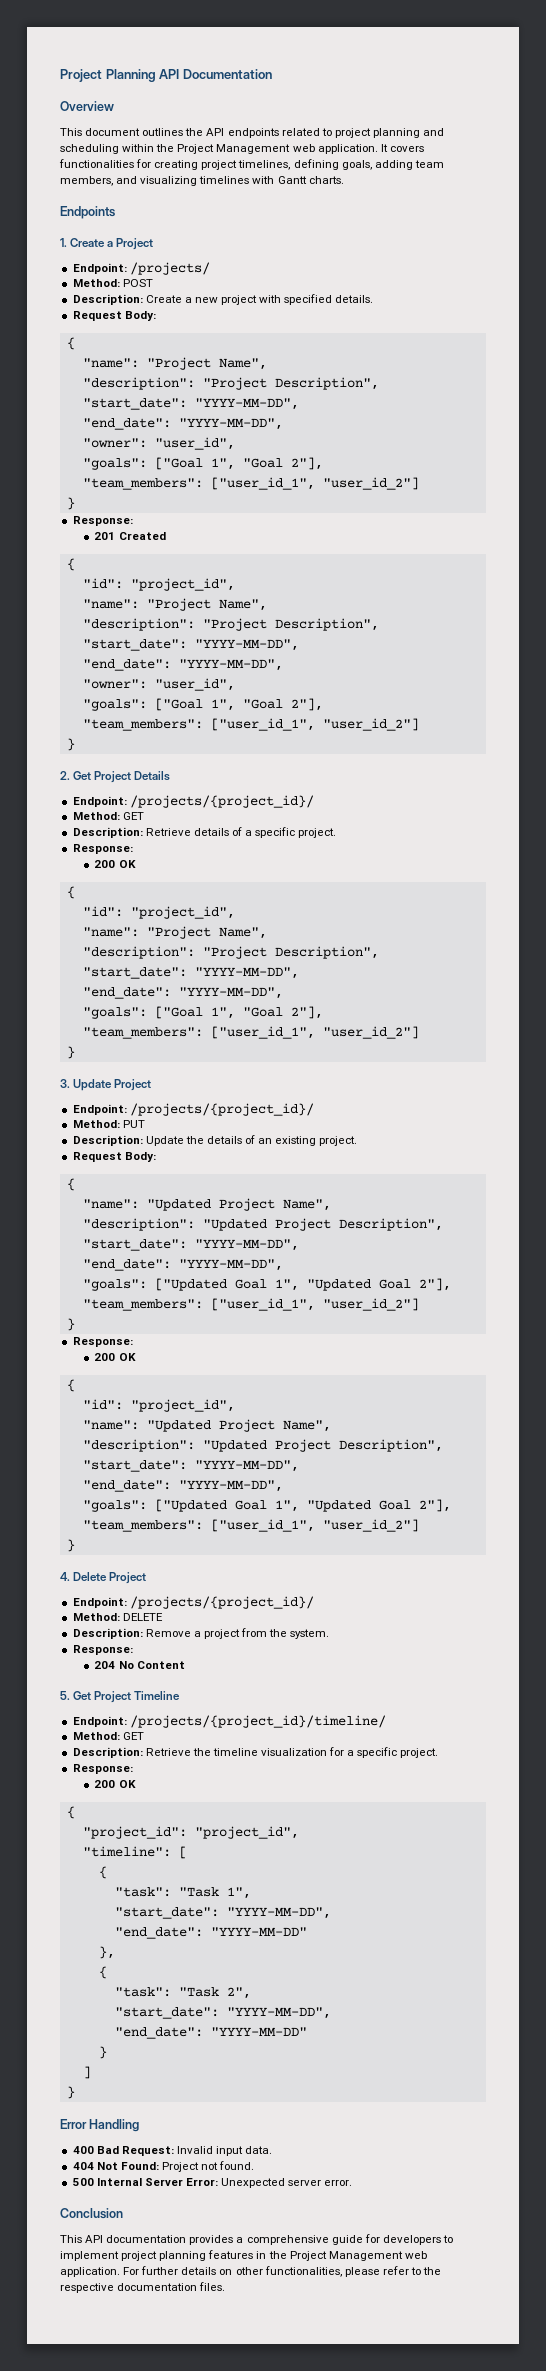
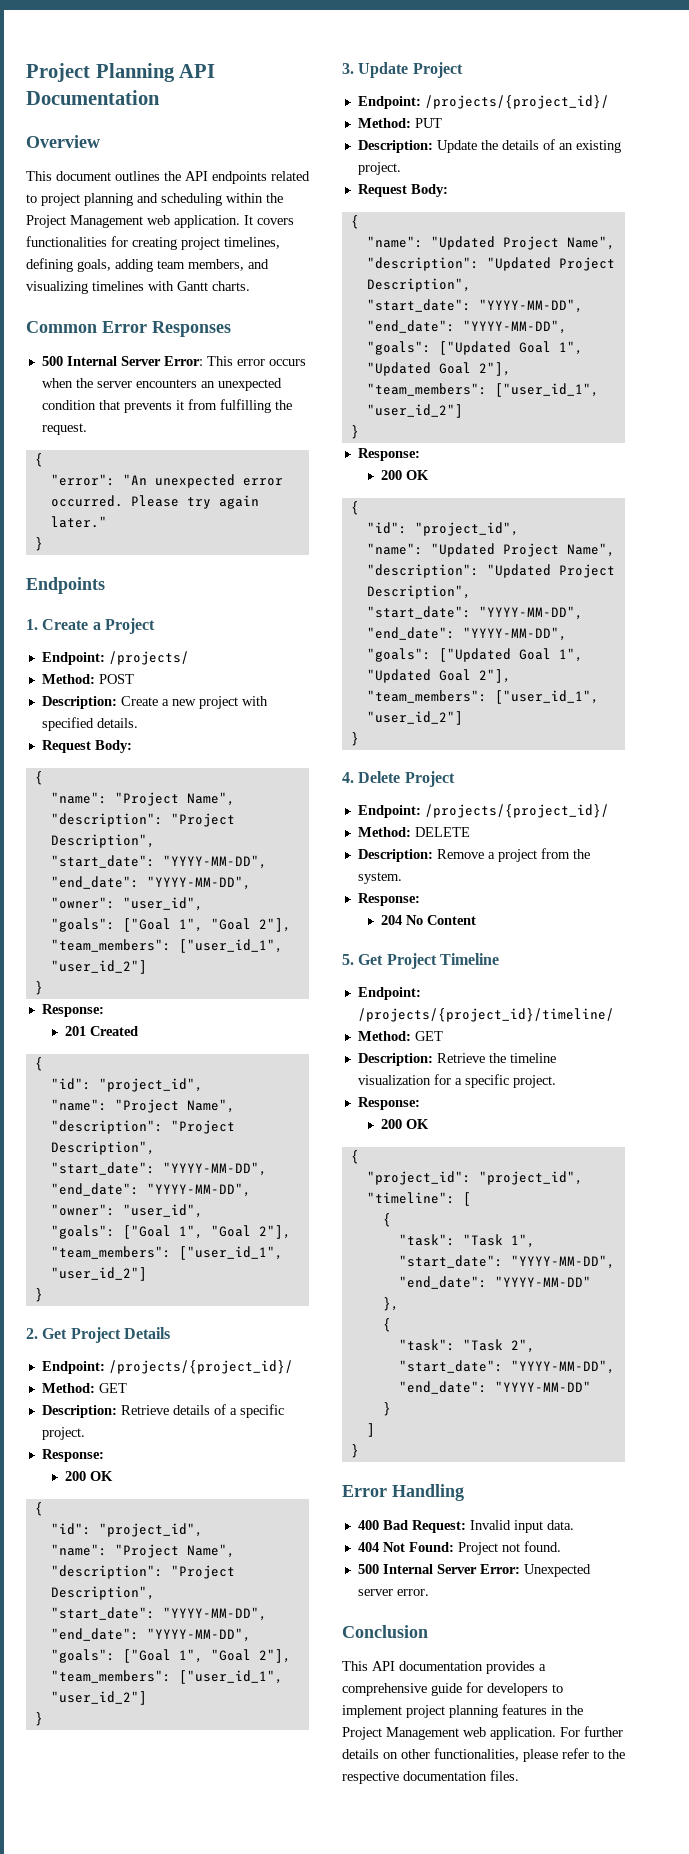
(344, 180) none -> [26,321,231,337] [41,356,306,366] [41,378,282,391] [41,399,292,413] [41,423,87,435] [34,453,43,467] [50,474,283,488] [50,495,259,509] [50,516,107,528] [34,537,43,551] // Common Error Responses // 500 Internal Server Error: This error occurs when the server encounters an unexpected condition that prevents it from fulfilling the request. // { // "error": "An unexpected error occurred. Please try again later." // }

